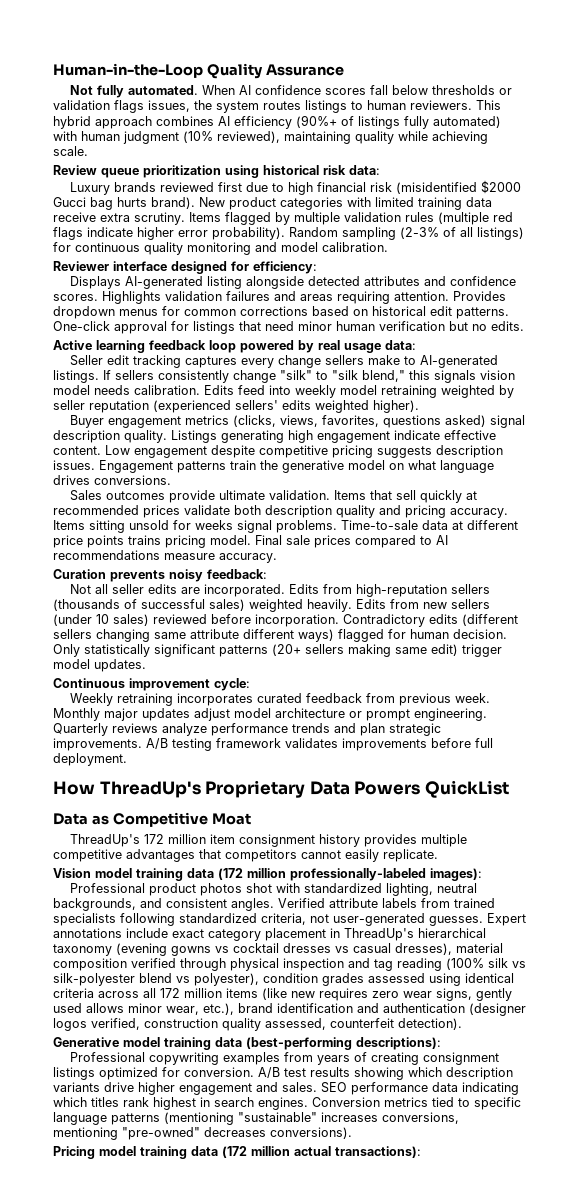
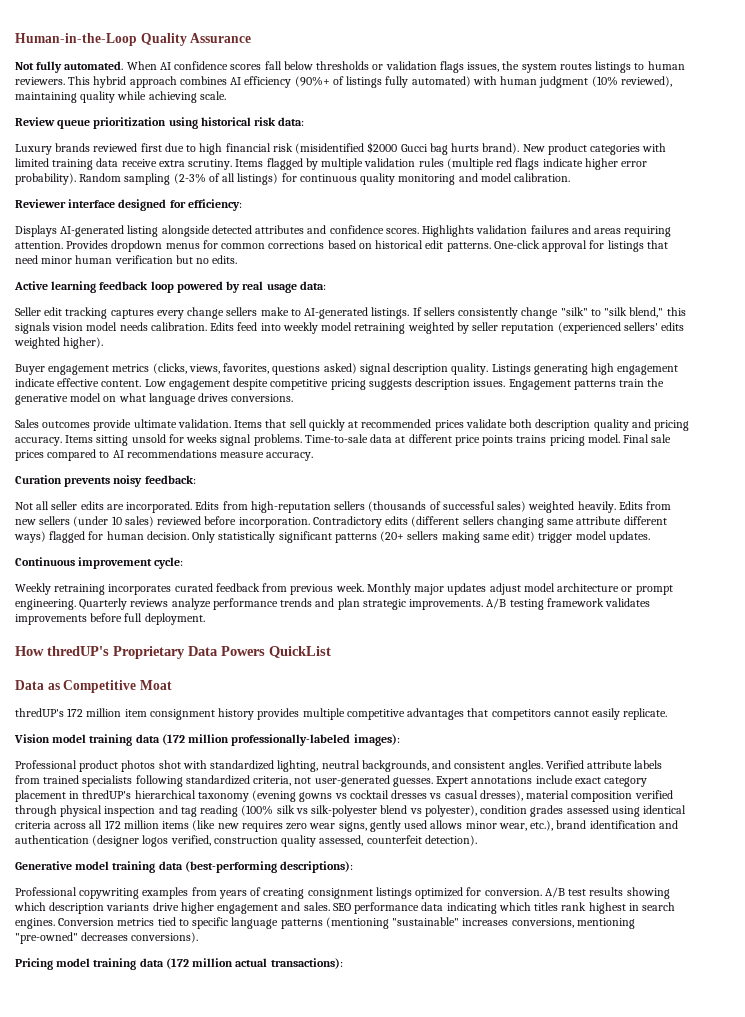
[99,781,201,798] ThreadUp's -> [47,646,109,656] thredUP's
[70,834,141,847] ThreadUp's -> [15,708,64,717] thredUP's
[344,928,414,941] ThreadUp's -> [82,790,132,799] thredUP's

